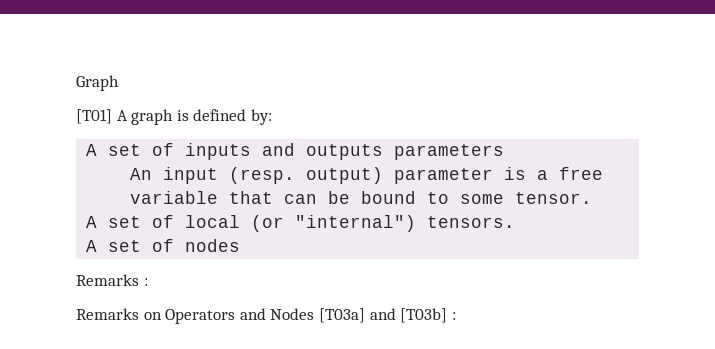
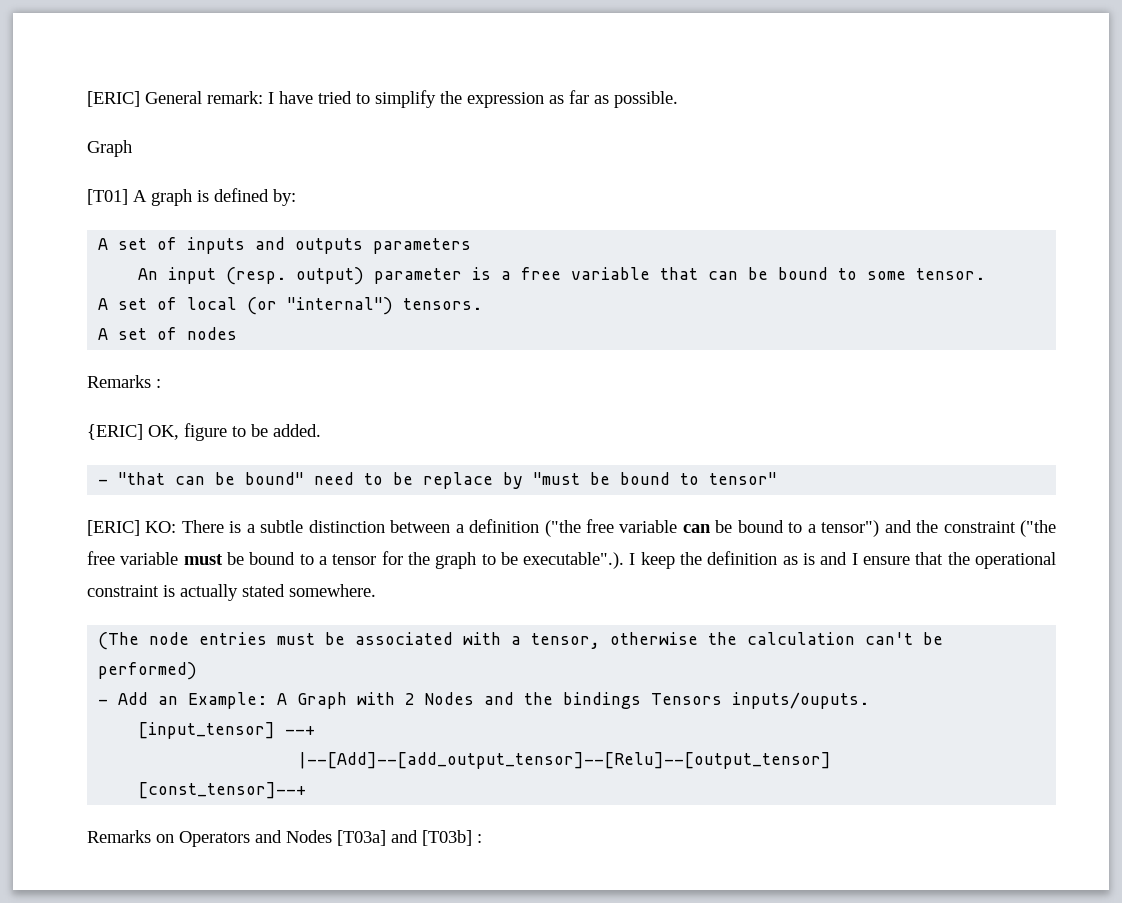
(76, 83) none -> [87,90,678,108] [ERIC] General remark: I have tried to simplify the expression as far as possible. //
(148, 282) none -> [87,423,321,441] [98,472,778,489] [87,519,1057,537] [87,551,1057,569] [87,584,376,601] [98,632,944,650] [98,662,198,680] [98,692,870,709] [138,722,316,739] [298,752,832,769] [138,782,307,799] // {ERIC] OK, figure to be added. // - "that can be bound" need to be replace by "must be bound to tensor" // [ERIC] KO: There is a subtle distinction between a definition ("the free variable can be bound to a tensor") and the constraint ("the free variable must be bound to a tensor for the graph to be executable".). I keep the definition as is and I ensure that the operational constraint is actually stated somewhere. // (The node entries must be associated with a tensor, otherwise the calculation can't be performed) // - Add an Example: A Graph with 2 Nodes and the bindings Tensors inputs/ouputs. // [input_tensor] --+ // |--[Add]--[add_output_tensor]--[Relu]--[output_tensor] // [const_tensor]--+

